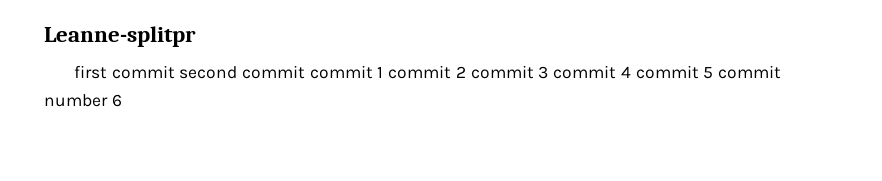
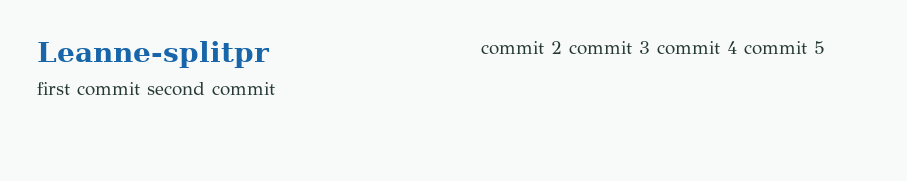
[309,65,384,79] commit 1 -> (275, 89) //
[717,65,781,79] [44,94,122,107] commit number 6 -> (825, 47) none

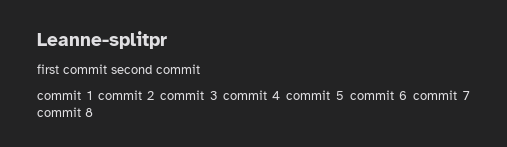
(544, 48) none -> [86,90,142,100] 1 commit
(825, 47) none -> [349,90,471,100] [37,107,93,117] commit 6 commit 7 commit 8

